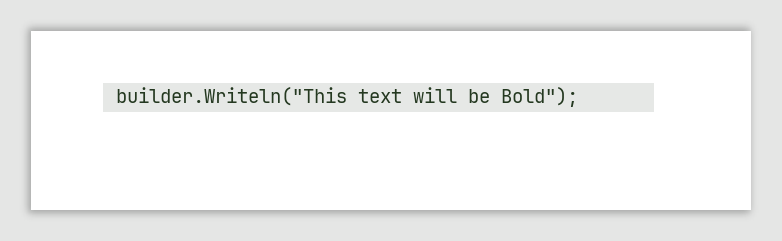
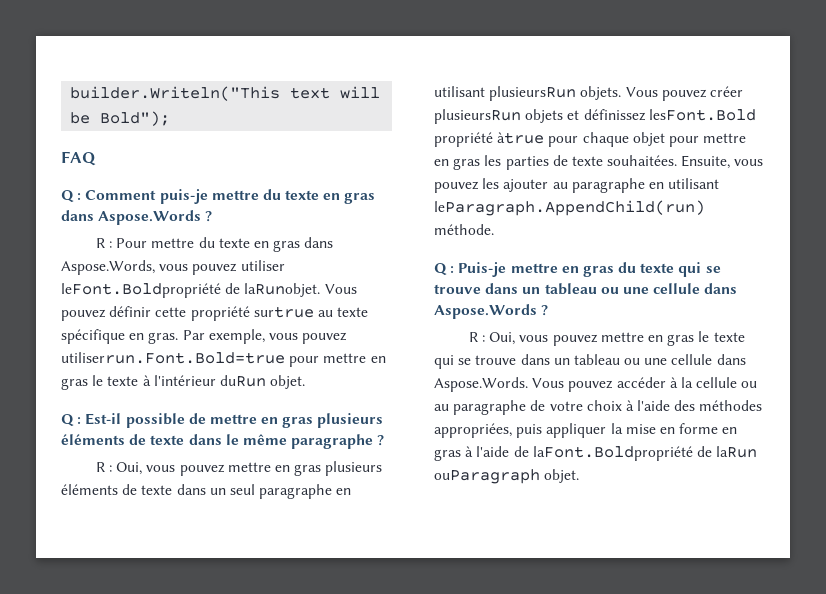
(578, 97) none -> [61,151,96,166] [61,189,376,204] [61,210,213,225] [95,237,334,252] [61,260,285,275] [61,283,357,298] [61,306,369,321] [61,329,348,344] [61,352,386,367] [61,375,306,390] [61,413,384,428] [61,434,385,449] [95,461,383,476] [61,484,352,499] [434,86,743,101] [434,109,756,124] [434,132,747,147] [434,155,764,170] [434,178,720,193] [434,200,705,216] [434,224,494,235] [434,262,721,277] [434,283,738,295] [434,304,549,319] [468,331,745,346] [434,354,746,369] [434,377,758,392] [434,400,763,415] [434,423,738,438] [434,446,758,461] [434,469,580,484] // FAQ // Q : Comment puis-je mettre du texte en gras dans Aspose.Words ? // R : Pour mettre du texte en gras dans Aspose.Words, vous pouvez utiliser leFont.Boldpropriété de laRunobjet. Vous pouvez définir cette propriété surtrue au texte spécifique en gras. Par exemple, vous pouvez utiliserrun.Font.Bold=true pour mettre en gras le texte à l'intérieur duRun objet. // Q : Est-il possible de mettre en gras plusieurs éléments de texte dans le même paragraphe ? // R : Oui, vous pouvez mettre en gras plusieurs éléments de texte dans un seul paragraphe en utilisant plusieursRun objets. Vous pouvez créer plusieursRun objets et définissez lesFont.Bold propriété àtrue pour chaque objet pour mettre en gras les parties de texte souhaitées. Ensuite, vous pouvez les ajouter au paragraphe en utilisant leParagraph.AppendChild(run) méthode. // Q : Puis-je mettre en gras du texte qui se trouve dans un tableau ou une cellule dans Aspose.Words ? // R : Oui, vous pouvez mettre en gras le texte qui se trouve dans un tableau ou une cellule dans Aspose.Words. Vous pouvez accéder à la cellule ou au paragraphe de votre choix à l'aide des méthodes appropriées, puis appliquer la mise en forme en gras à l'aide de laFont.Boldpropriété de laRun ouParagraph objet.

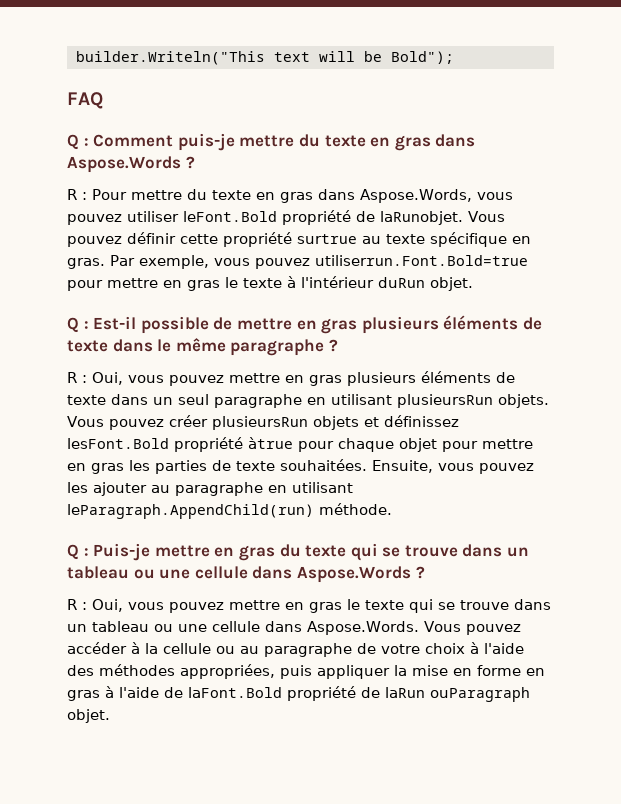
[61,283,221,298] leFont.Boldpropriété -> [183,210,351,225] leFont.Bold propriété
[532,446,693,461] laFont.Boldpropriété -> [188,686,356,701] laFont.Bold propriété

